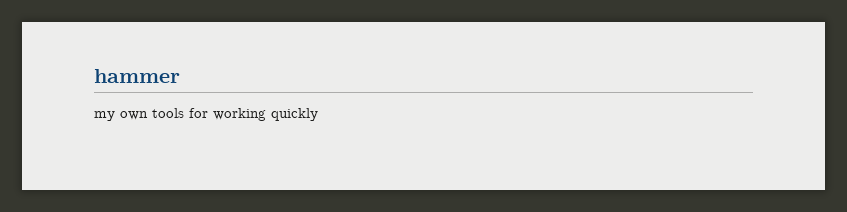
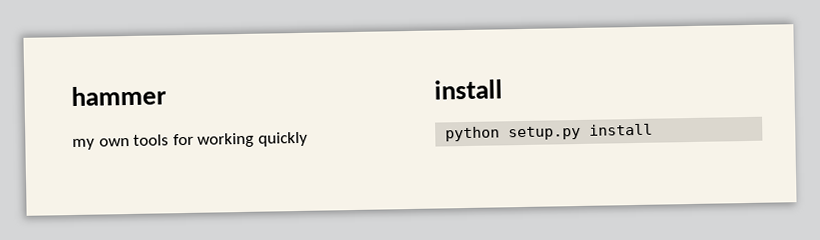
(318, 114) none -> [434,79,503,100] [445,123,654,142] // install // python setup.py install

